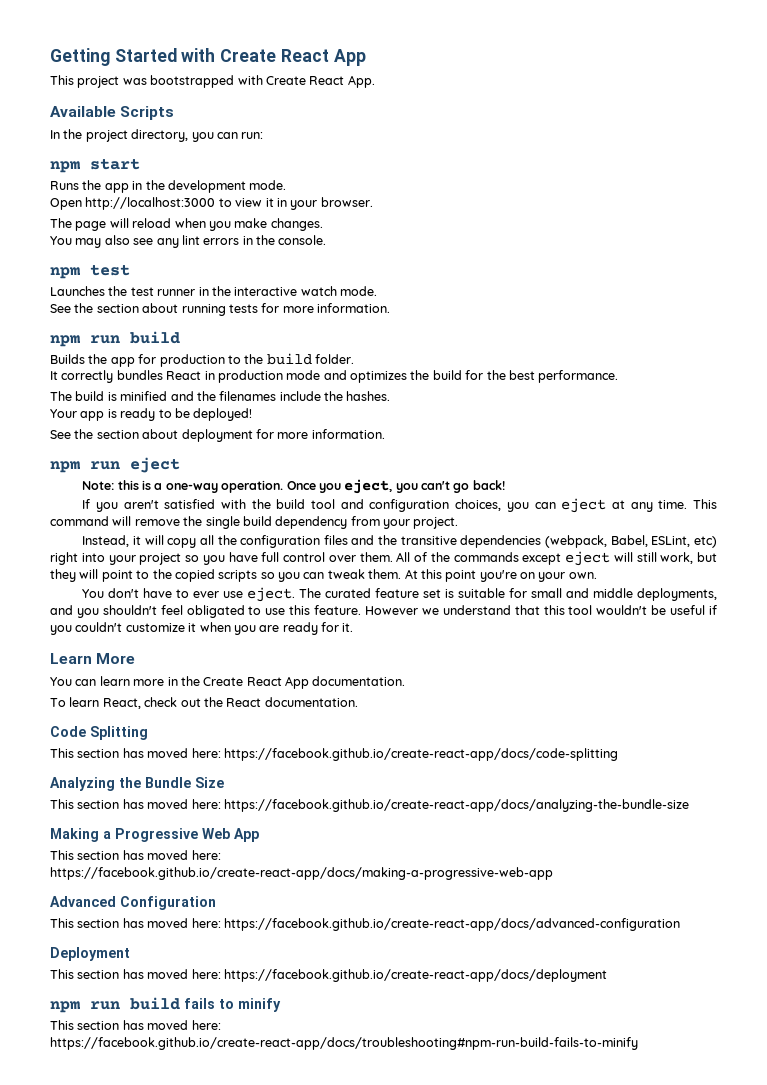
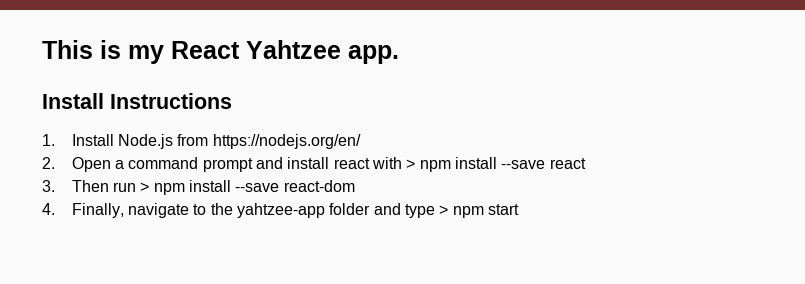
[50,48,366,66] [50,75,375,88] [50,106,175,120] [50,129,264,142] [50,158,140,173] [50,180,287,193] [50,197,373,210] [50,218,323,231] [50,235,327,248] [50,264,130,279] [50,286,377,296] [50,303,390,316] [50,331,180,347] [50,353,354,367] [50,370,619,383] [50,391,391,401] [50,408,253,421] [50,429,385,442] [50,457,180,473] [82,479,505,494] [82,498,717,513] [50,516,459,529] [82,535,717,548] [50,551,717,566] [50,569,597,582] [82,587,717,602] [50,605,718,618] [50,622,354,635] [50,653,136,664] [50,676,406,689] [50,697,358,709] [50,726,148,740] [50,748,618,761] [50,777,224,791] [50,799,689,812] [50,828,259,842] [50,850,221,860] [50,867,553,880] [50,896,216,910] [50,918,680,931] [50,947,130,961] [50,969,607,982] [50,997,281,1013] [50,1020,221,1030] [50,1037,638,1050] Getting Started with Create React App // This project was bootstrapped with Create React App. // Available Scripts // In the project directory, you can run: // npm start // Runs the app in the development mode. // Open http://localhost:3000 to view it in your browser. // The page will reload when you make changes. // You may also see any lint errors in the console. // npm test // Launches the test runner in the interactive watch mode. // See the section about running tests for more information. // npm run build // Builds the app for production to the build folder. // It correctly bundles React in production mode and optimizes the build for the best performance. // The build is minified and the filenames include the hashes. // Your app is ready to be deployed! // See the section about deployment for more information. // npm run eject // Note: this is a one-way operation. Once you eject, you can't go back! // If you aren't satisfied with the build tool and configuration choices, you can eject at any time. This command will remove the single build dependency from your project. // Instead, it will copy all the configuration files and the transitive dependencies (webpack, Babel, ESLint, etc) right into your project so you have full control over them. All of the commands except eject will still work, but they will point to the copied scripts so you can tweak them. At this point you're on your own. // You don't have to ever use eject. The curated feature set is suitable for small and middle deployments, and you shouldn't feel obligated to use this feature. However we understand that this tool wouldn't be useful if you couldn't customize it when you are ready for it. // Learn More // You can learn more in the Create React App documentation. // To learn React, check out the React documentation. // Code Splitting // This section has moved here: https://facebook.github.io/create-react-app/docs/code-splitting // Analyzing the Bundle Size // This section has moved here: https://facebook.github.io/create-react-app/docs/analyzing-the-bundle-size // Making a Progressive Web App // This section has moved here: https://facebook.github.io/create-react-app/docs/making-a-progressive-web-app // Advanced Configuration // This section has moved here: https://facebook.github.io/create-react-app/docs/advanced-configuration // Deployment // This section has moved here: https://facebook.github.io/create-react-app/docs/deployment // npm run build fails to minify // This section has moved here: https://facebook.github.io/create-react-app/docs/troubleshooting#npm-run-build-fails-to-minify -> [42,40,399,64] [42,93,232,109] [42,134,361,149] [42,157,586,172] [42,180,355,195] [42,203,519,218] This is my React Yahtzee app. // Install Instructions // 1. Install Node.js from https://nodejs.org/en/ // 2. Open a command prompt and install react with > npm install --save react // 3. Then run > npm install --save react-dom // 4. Finally, navigate to the yahtzee-app folder and type > npm start

